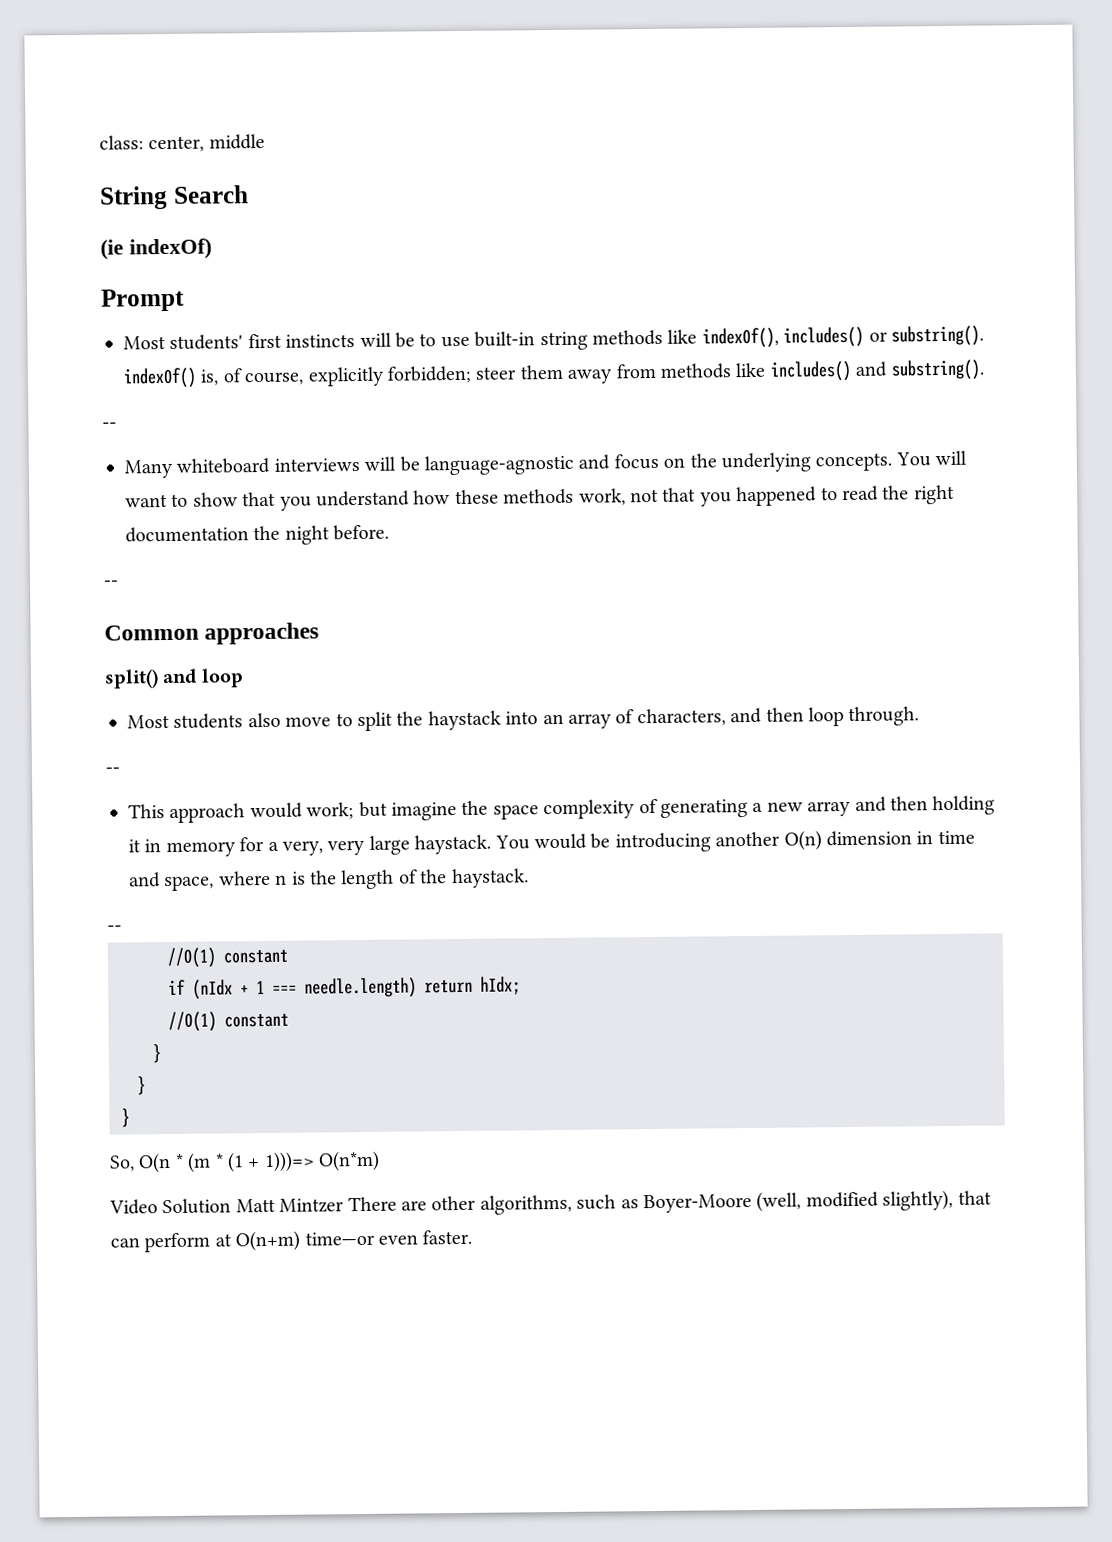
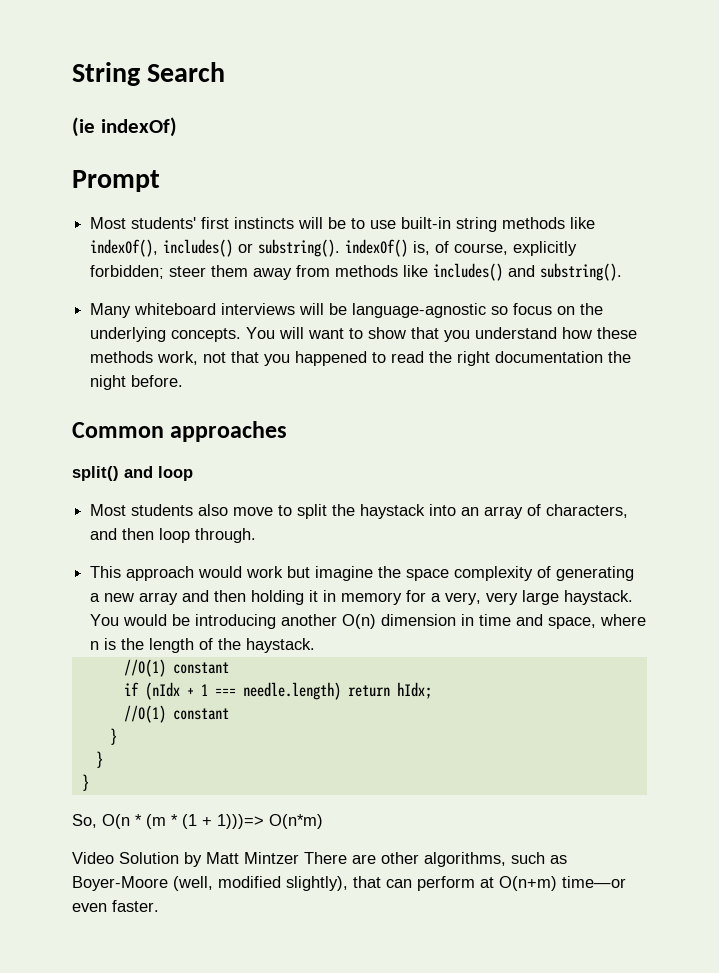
[99,133,265,153] class: center, middle // -> (72, 74) none
[102,422,117,429] // -- -> (623, 272) none
[578,454,611,470] and -> [491,306,509,315] so
[104,580,119,587] // -- -> (184, 381) none
[105,767,121,774] // -- -> (257, 535) none
[306,802,355,820] work; -> [246,566,284,578] work
[107,925,122,932] // -- -> (316, 645) none
(232, 1206) none -> [184,852,202,867] by

